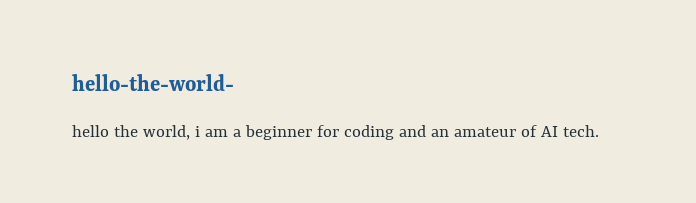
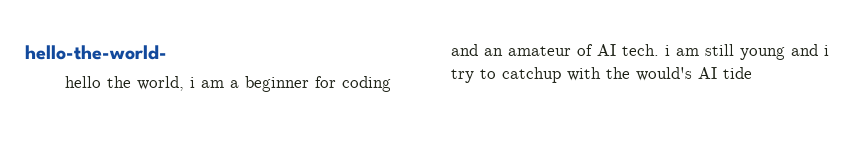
(599, 131) none -> [665,44,829,60] [451,67,752,83] i am still young and i try to catchup with the would's AI tide

